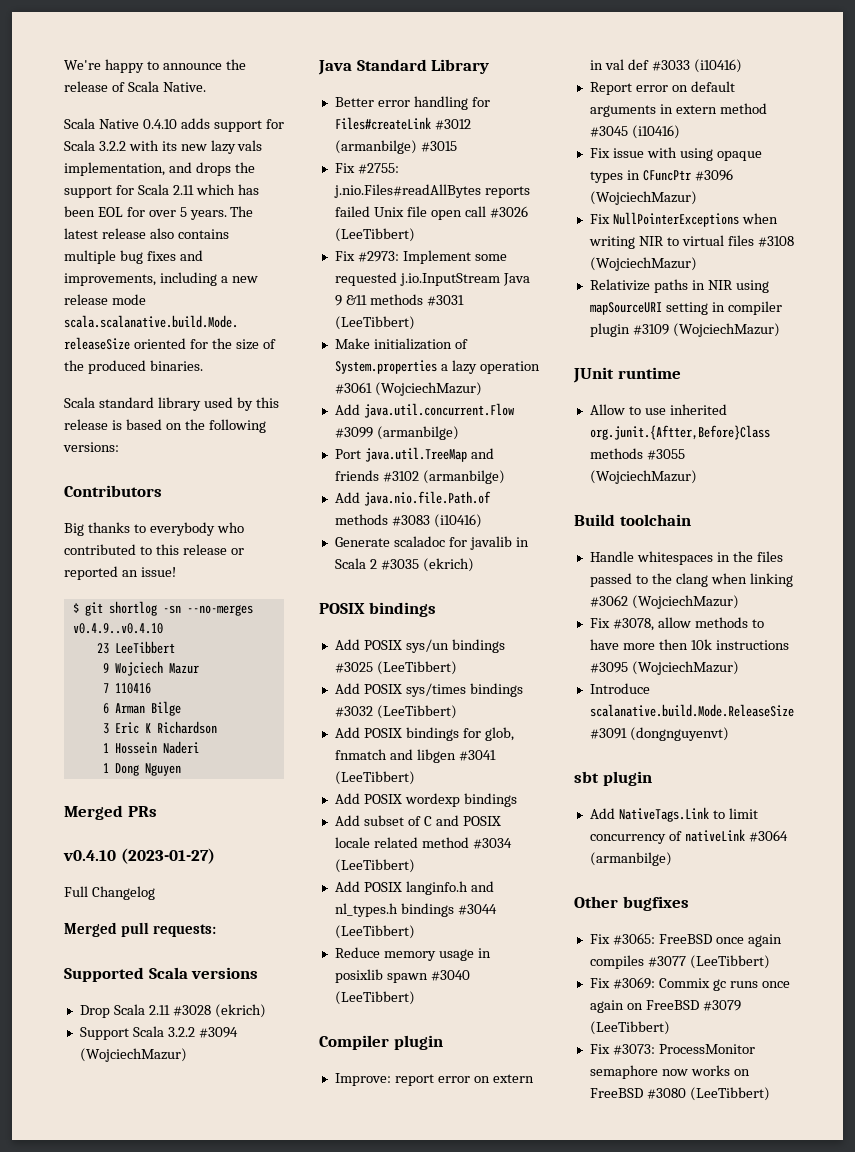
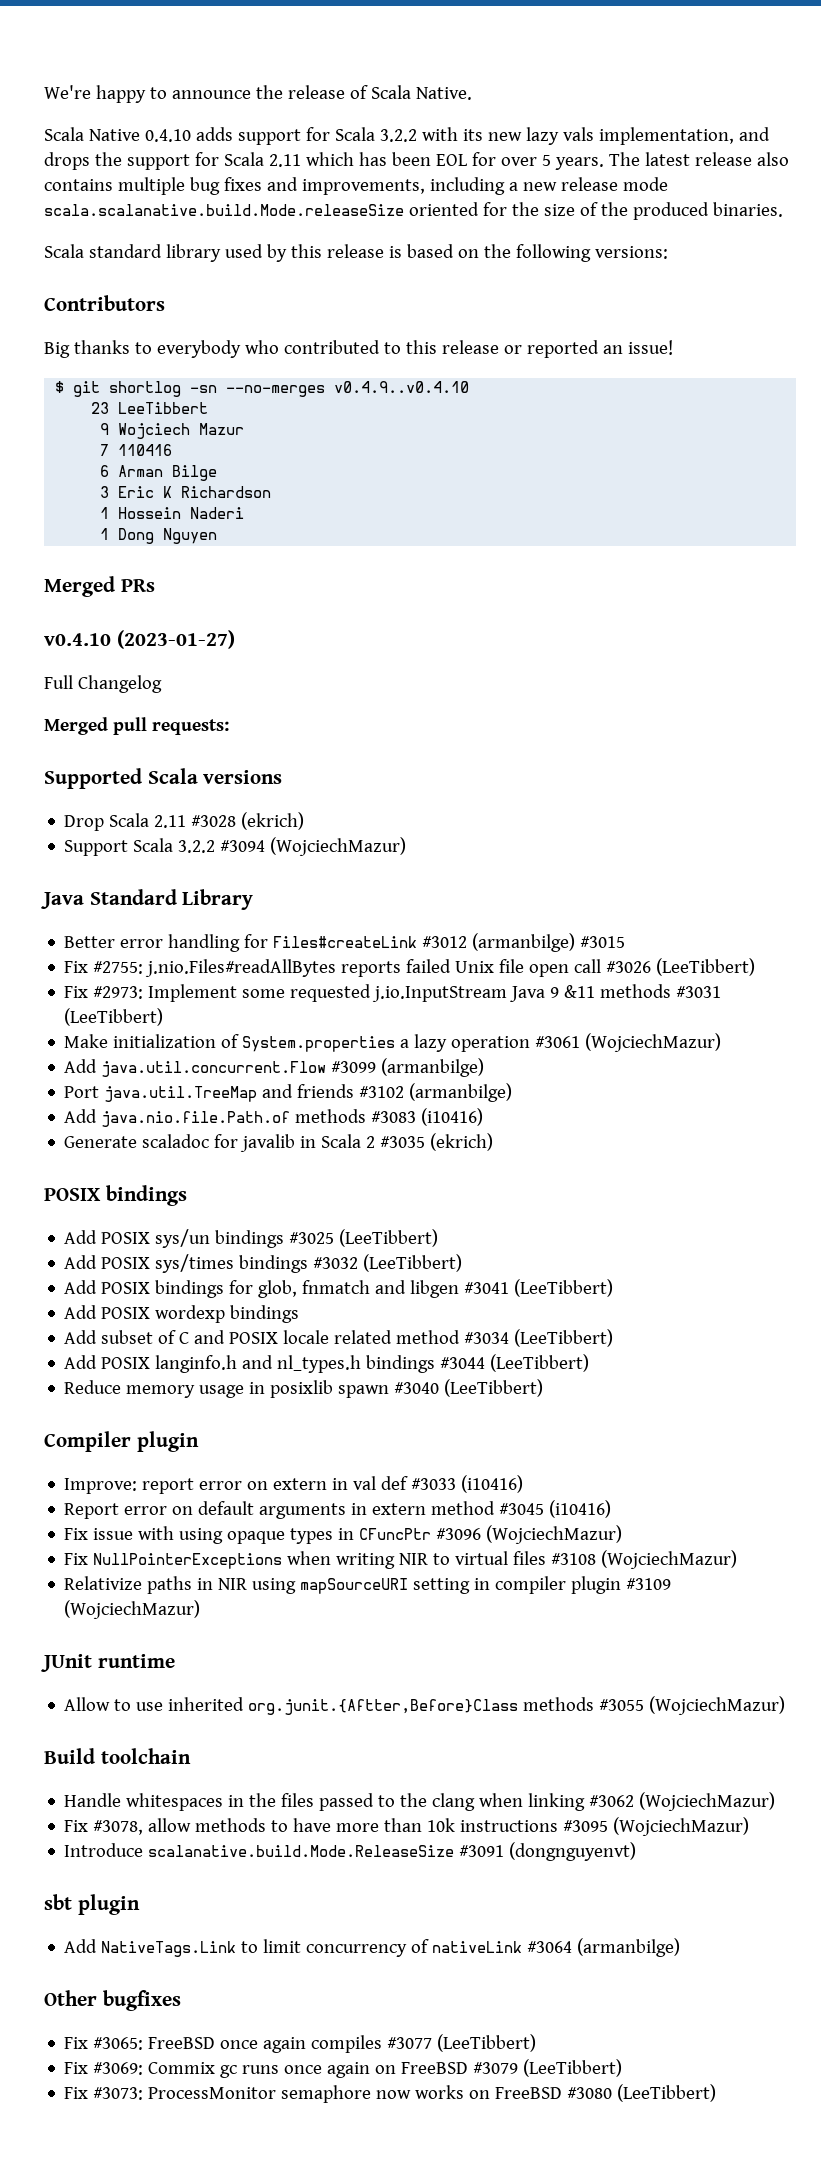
[658,639,688,650] then -> [384,1818,423,1832] than

